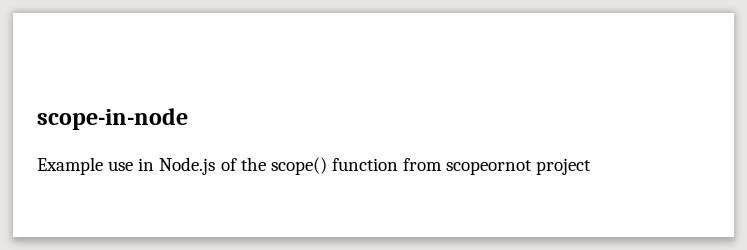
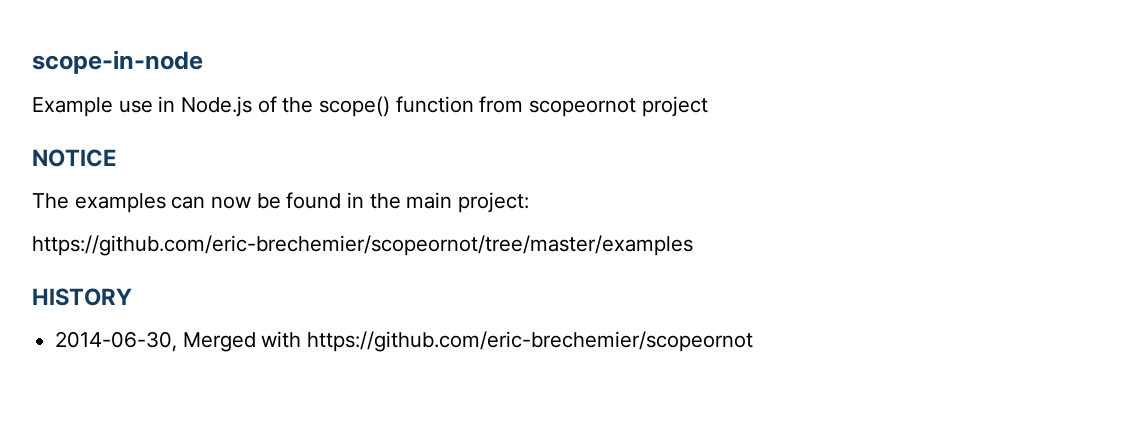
(592, 166) none -> [32,149,117,167] [32,192,530,213] [32,235,693,256] [32,288,132,306] [55,331,754,352] // NOTICE // The examples can now be found in the main project: // https://github.com/eric-brechemier/scopeornot/tree/master/examples // HISTORY // 2014-06-30, Merged with https://github.com/eric-brechemier/scopeornot

